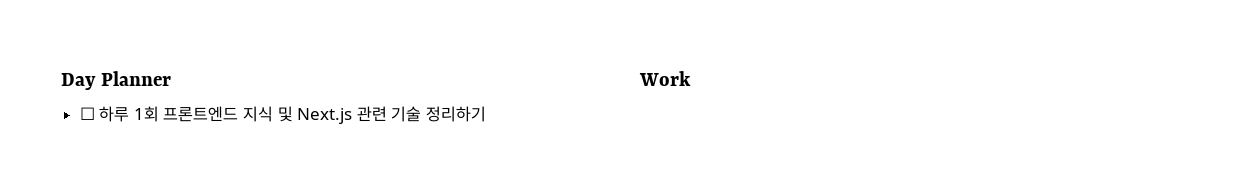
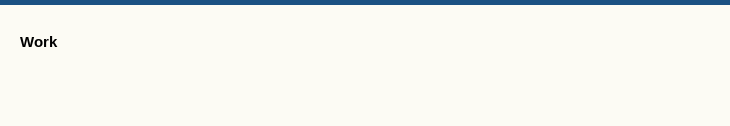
[61,71,171,90] [79,106,487,124] Day Planner // ☐ 하루 1회 프론트엔드 지식 및 Next.js 관련 기술 정리하기 // -> (20, 41) none

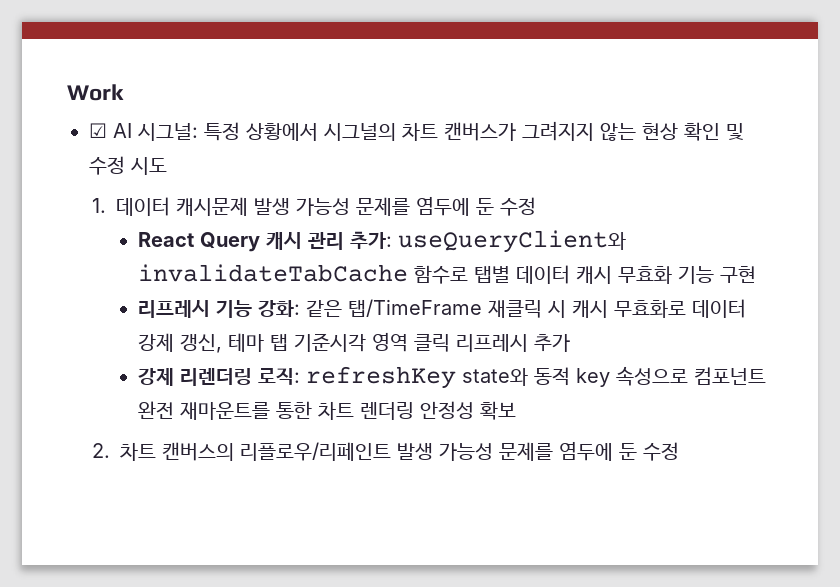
(58, 41) none -> [89,121,744,141] [89,156,167,175] [91,196,537,216] [138,230,627,253] [138,264,757,284] [138,299,747,318] [138,332,571,353] [138,366,767,389] [138,401,517,420] [91,441,679,461] // ☑ AI 시그널: 특정 상황에서 시그널의 차트 캔버스가 그려지지 않는 현상 확인 및 수정 시도 // 1. 데이터 캐시문제 발생 가능성 문제를 염두에 둔 수정 // React Query 캐시 관리 추가: useQueryClient와 invalidateTabCache 함수로 탭별 데이터 캐시 무효화 기능 구현 // 리프레시 기능 강화: 같은 탭/TimeFrame 재클릭 시 캐시 무효화로 데이터 강제 갱신, 테마 탭 기준시각 영역 클릭 리프레시 추가 // 강제 리렌더링 로직: refreshKey state와 동적 key 속성으로 컴포넌트 완전 재마운트를 통한 차트 렌더링 안정성 확보 // 2. 차트 캔버스의 리플로우/리페인트 발생 가능성 문제를 염두에 둔 수정

